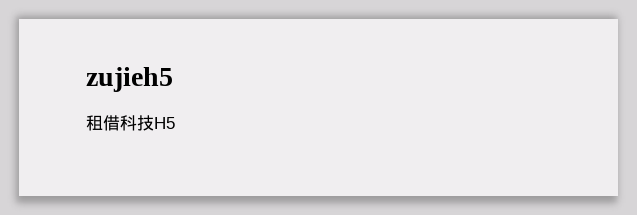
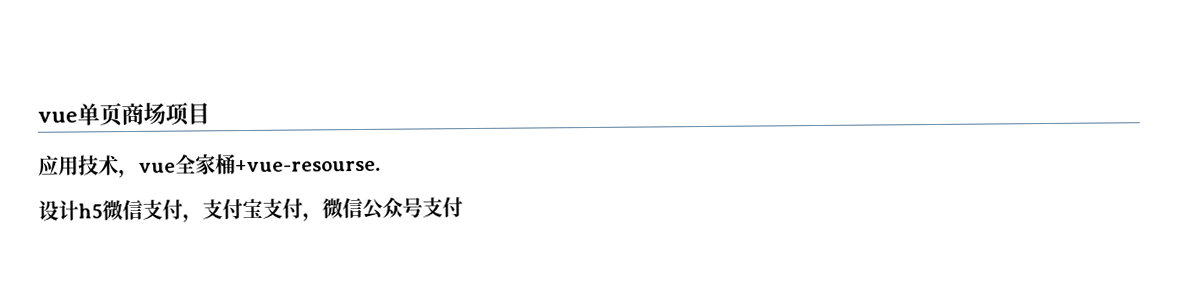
[86,67,173,92] [86,115,175,131] zujieh5 // 租借科技H5 -> [37,102,210,127] [38,153,381,179] [38,196,463,223] vue单页商场项目 // 应用技术，vue全家桶+vue-resourse. // 设计h5微信支付，支付宝支付，微信公众号支付

